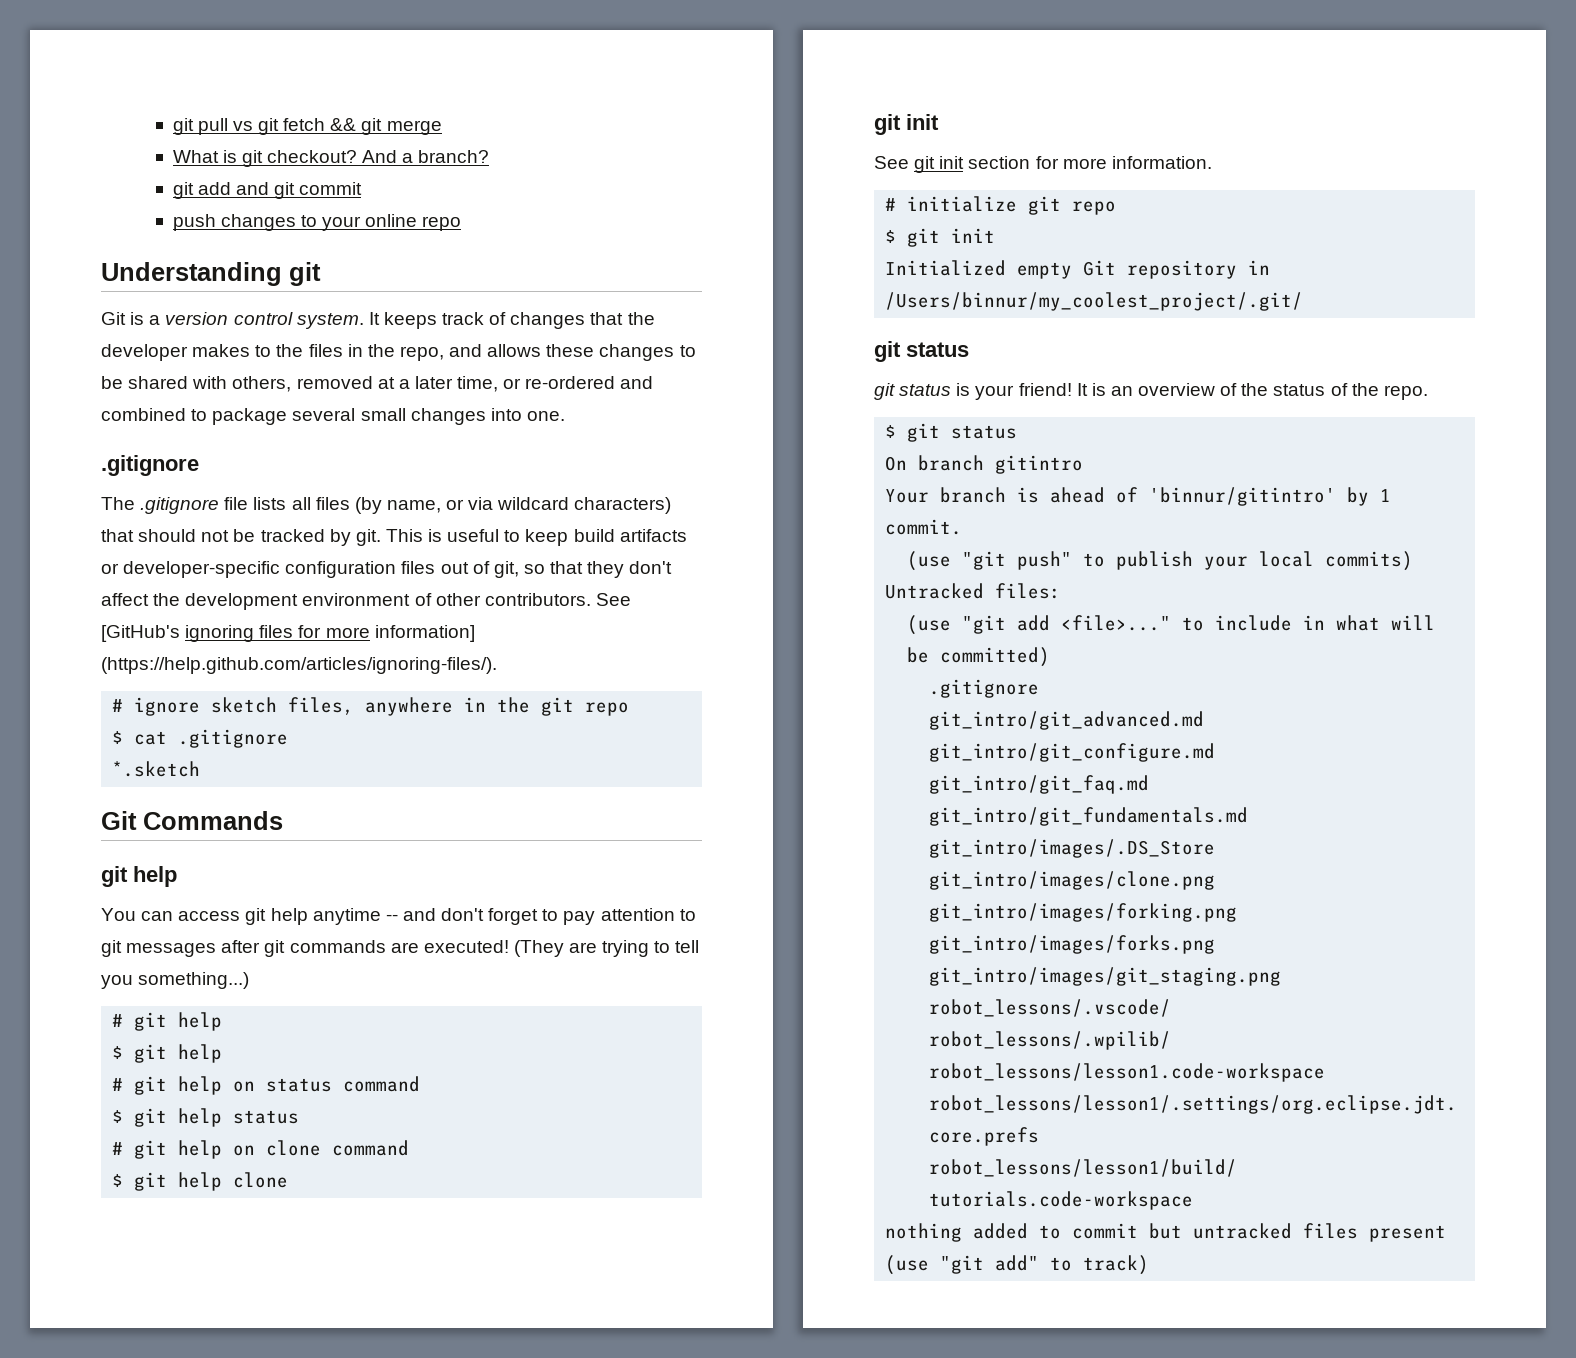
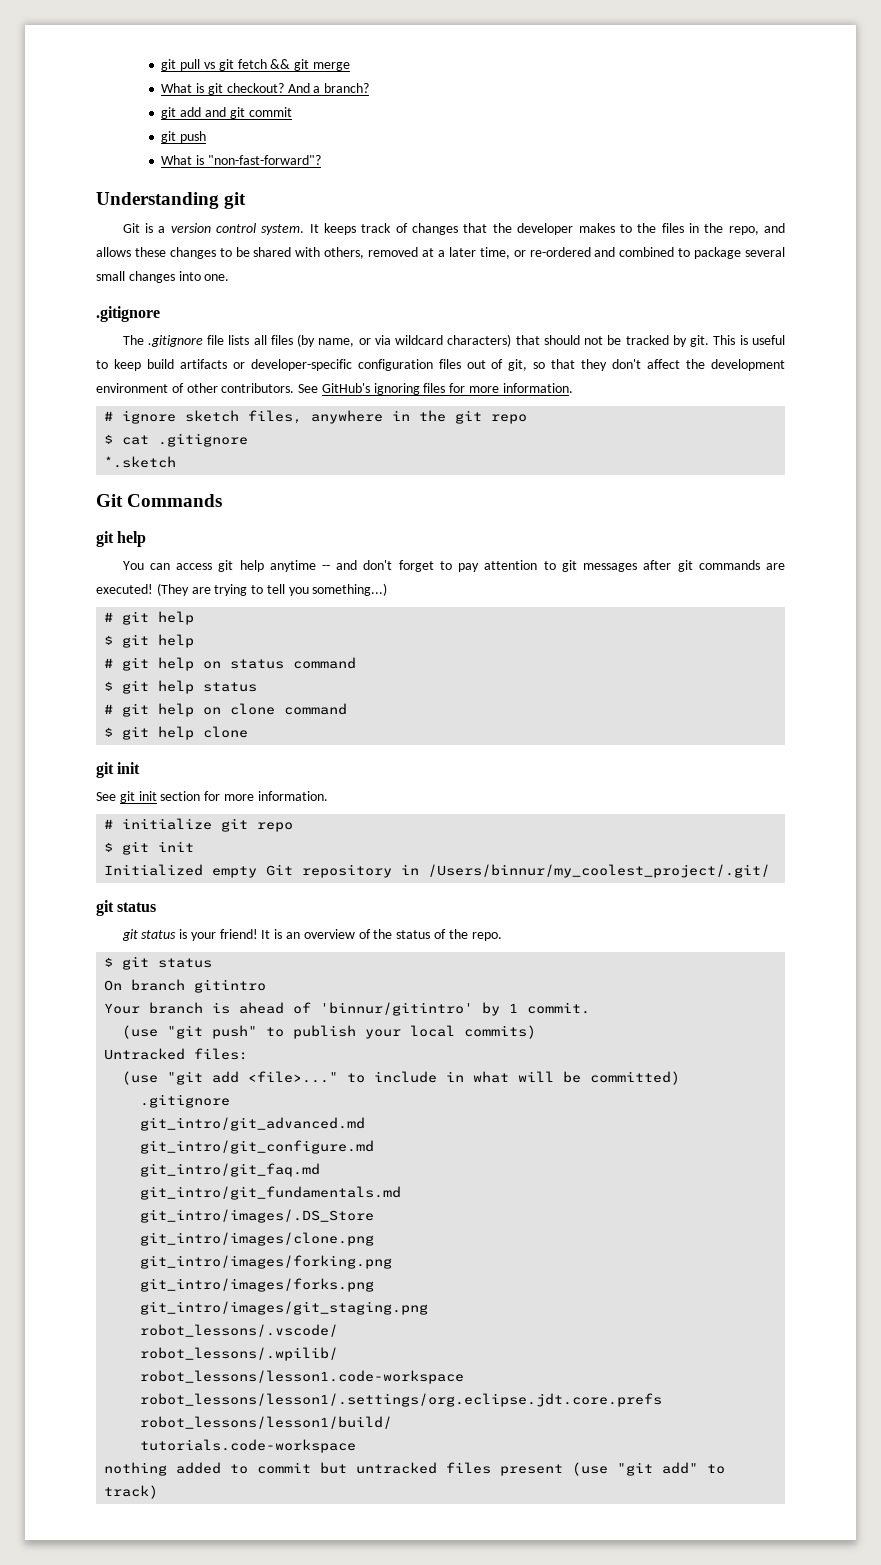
(363, 188) none -> [161,131,177,143] git
[220,214,462,231] changes to your online repo -> [161,155,321,165] // What is "non-fast-forward"?
[101,625,180,642] [GitHub's -> [321,383,370,393] GitHub's
[374,625,475,642] [101,657,497,674] information] (https://help.github.com/articles/ignoring-files/). -> [502,383,573,393] information.

